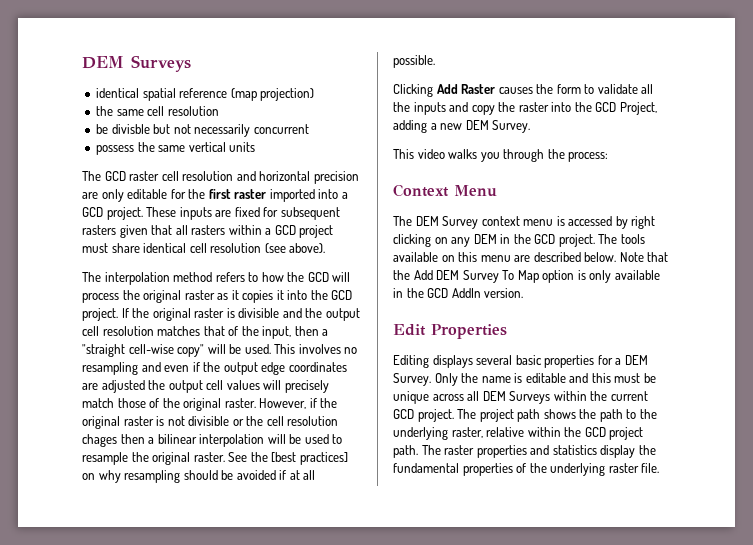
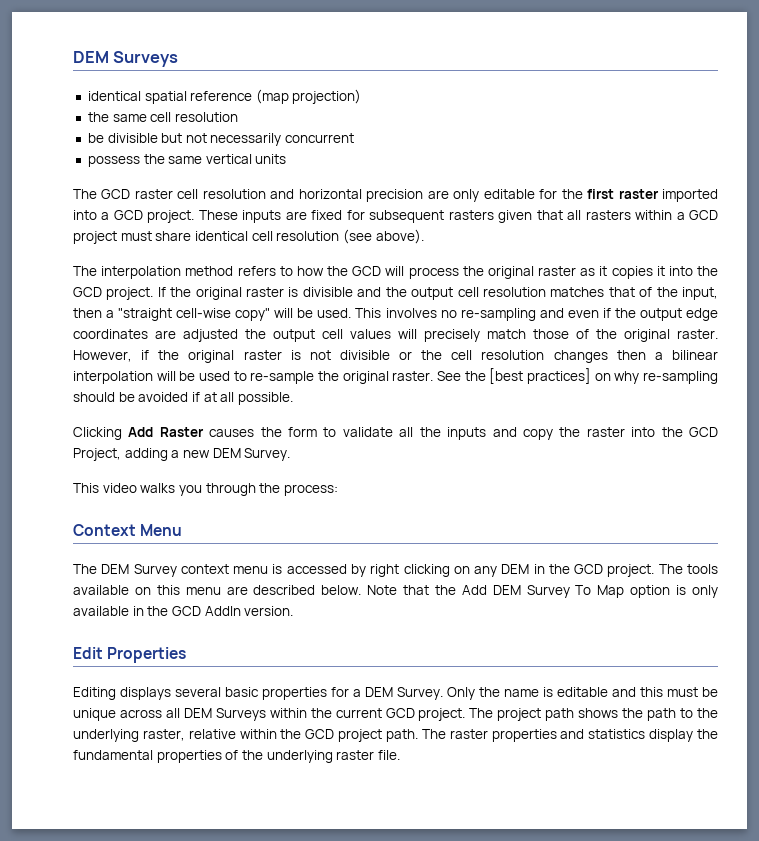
[111,124,150,134] divisble -> [107,133,158,143] divisible
[82,362,138,375] resampling -> [460,308,536,321] re-sampling
[82,434,117,447] chages -> [553,350,608,363] changes
[82,452,128,465] resample -> [250,371,315,384] re-sample
[124,470,181,483] resampling -> [643,371,718,384] re-sampling

